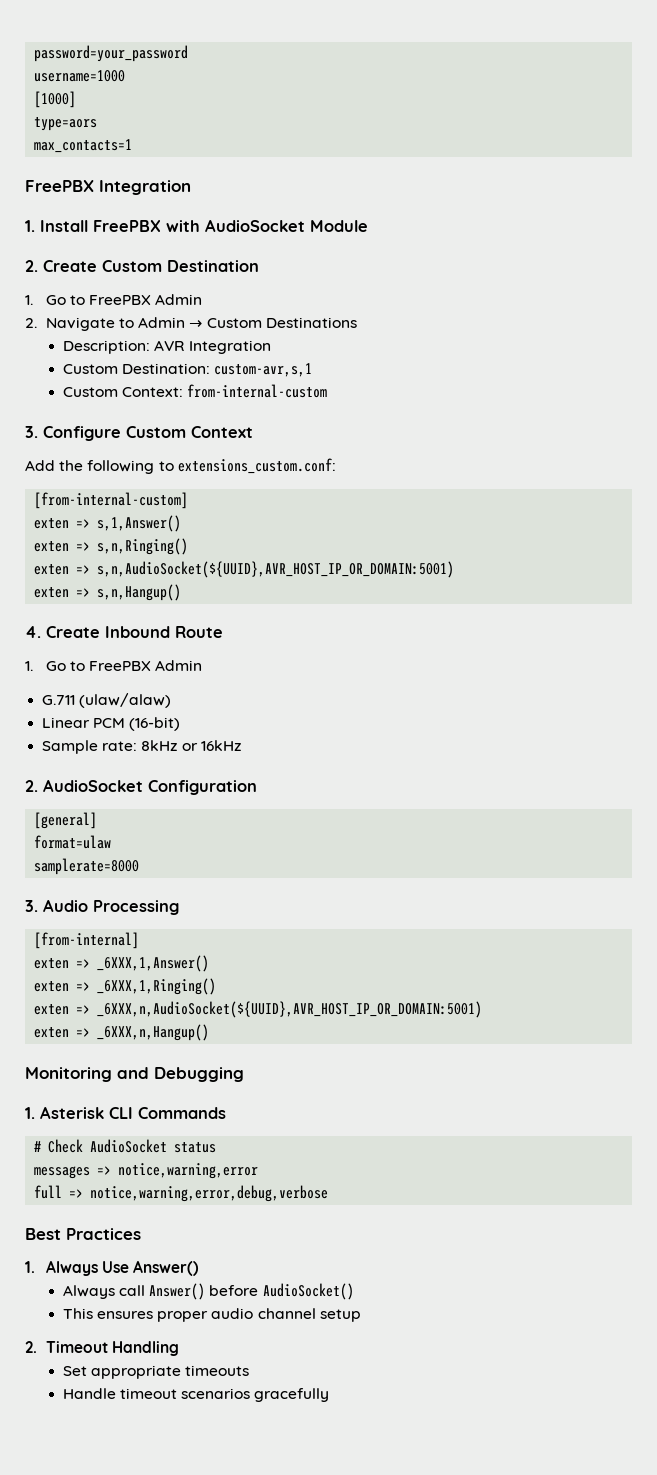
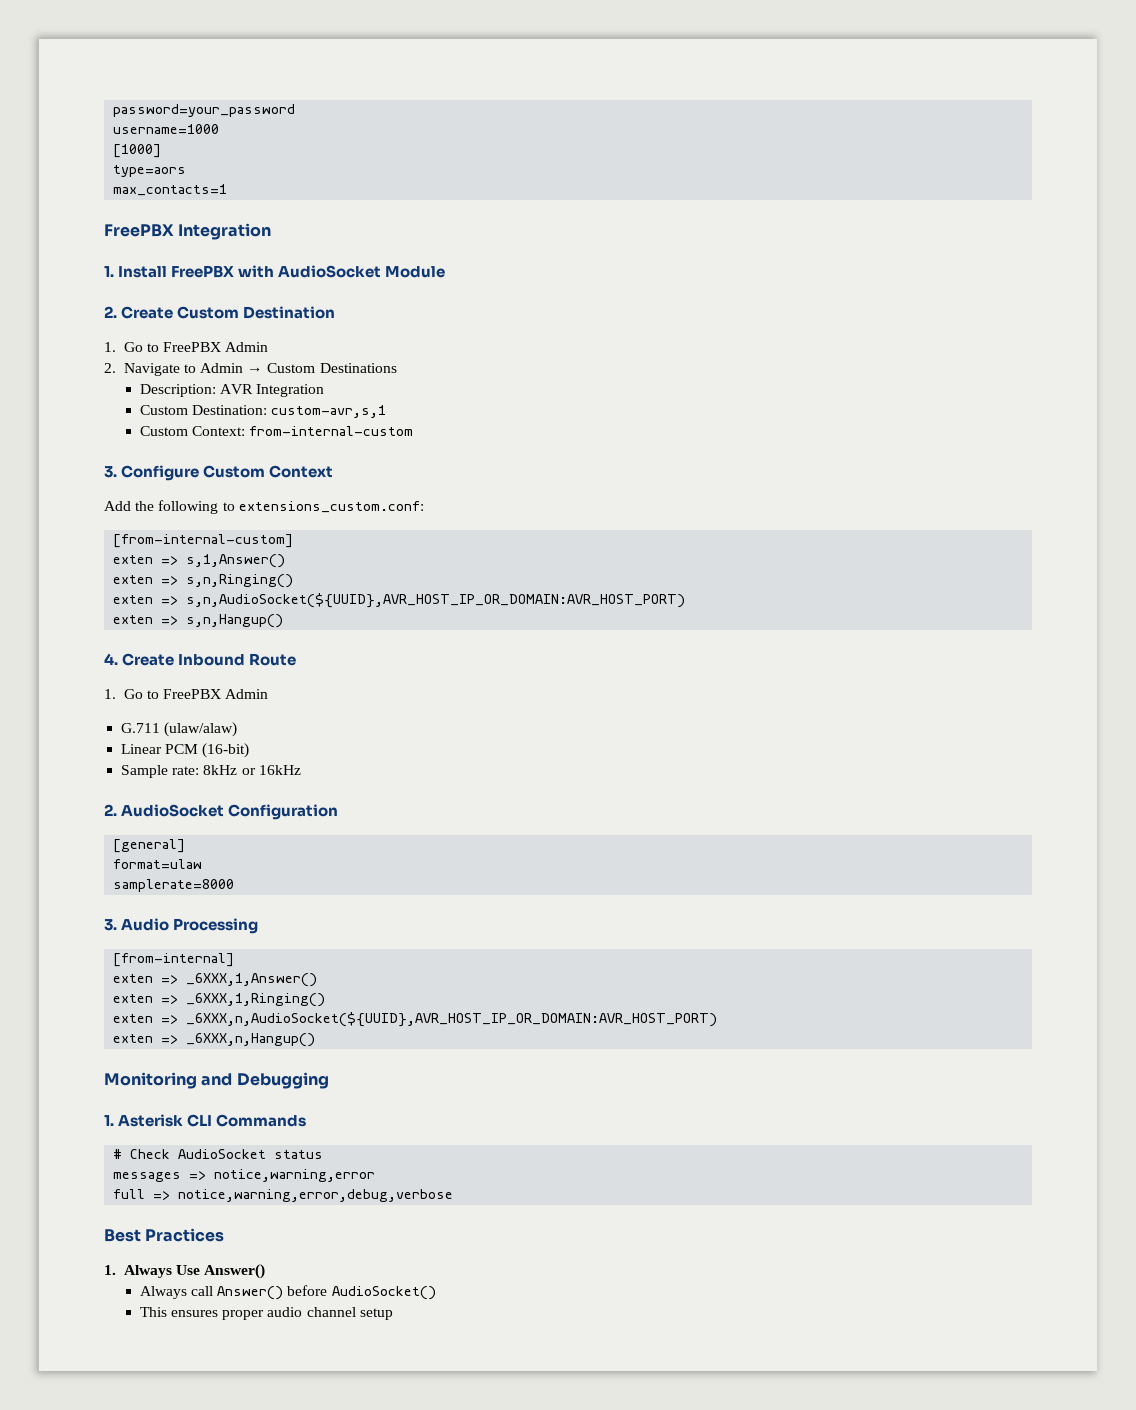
[97,561,455,578] s,n,AudioSocket(${UUID},AVR_HOST_IP_OR_DOMAIN:5001) -> [186,593,686,608] s,n,AudioSocket(${UUID},AVR_HOST_IP_OR_DOMAIN:AVR_HOST_PORT)
[97,1001,483,1018] _6XXX,n,AudioSocket(${UUID},AVR_HOST_IP_OR_DOMAIN:5001) -> [186,1012,718,1027] _6XXX,n,AudioSocket(${UUID},AVR_HOST_IP_OR_DOMAIN:AVR_HOST_PORT)
[25,1341,180,1356] [62,1365,250,1379] [62,1388,330,1402] // 2. Timeout Handling // Set appropriate timeouts // Handle timeout scenarios gracefully -> (393, 1314) none

